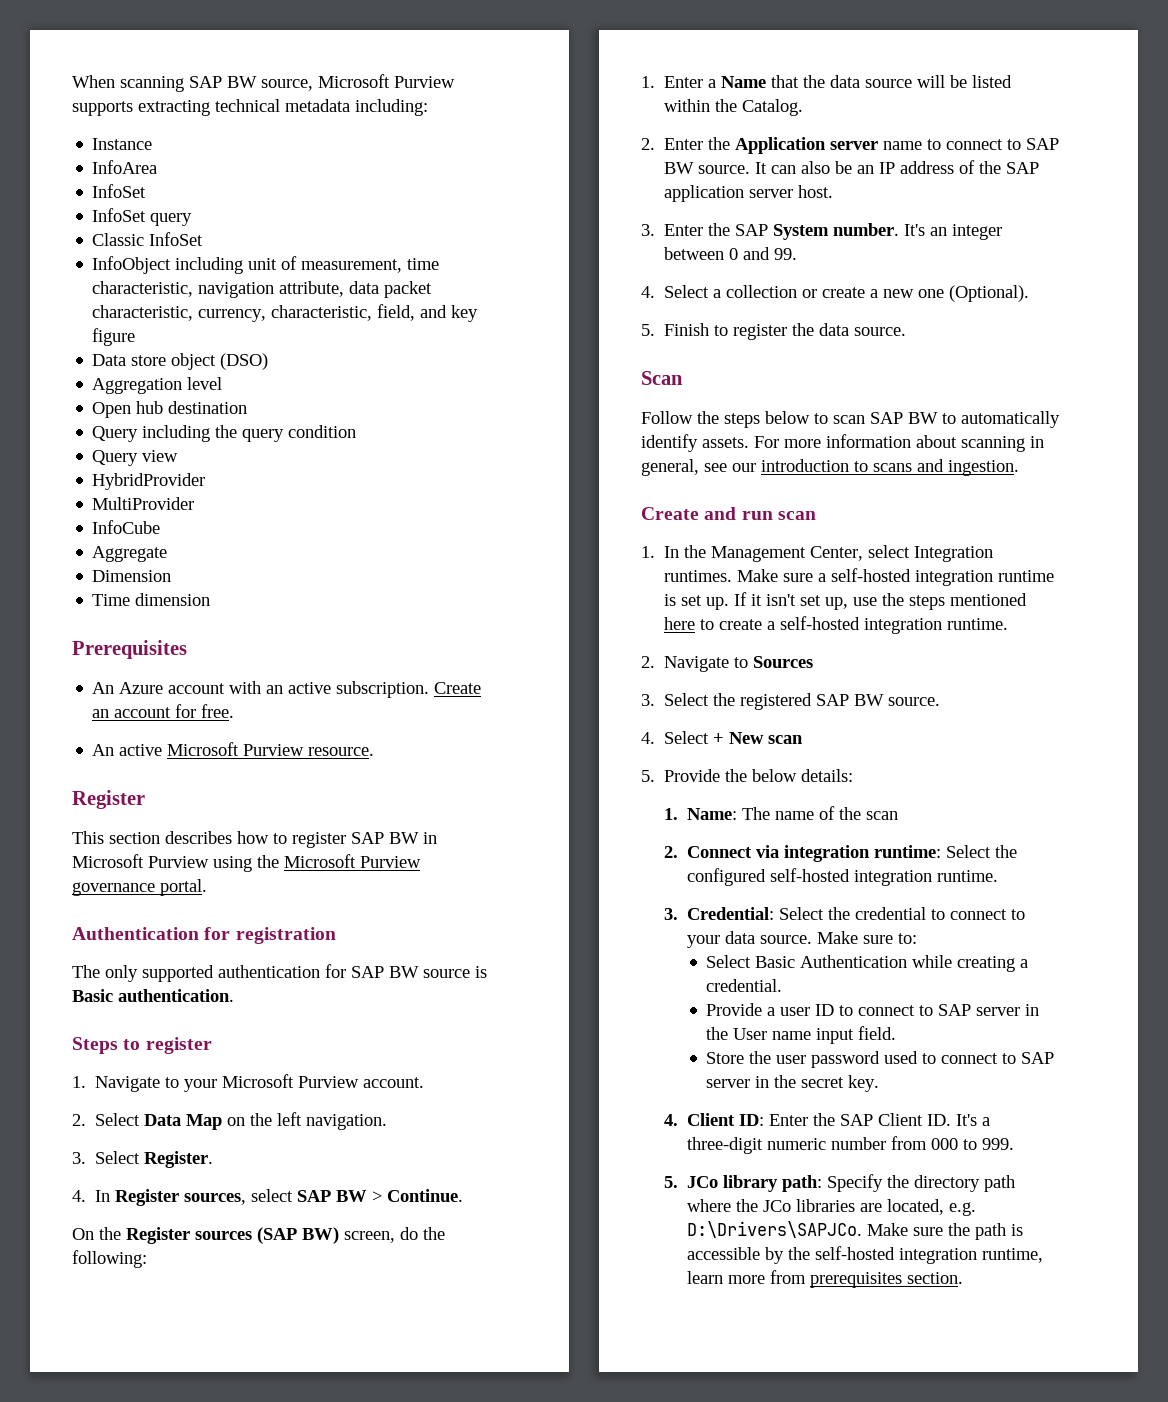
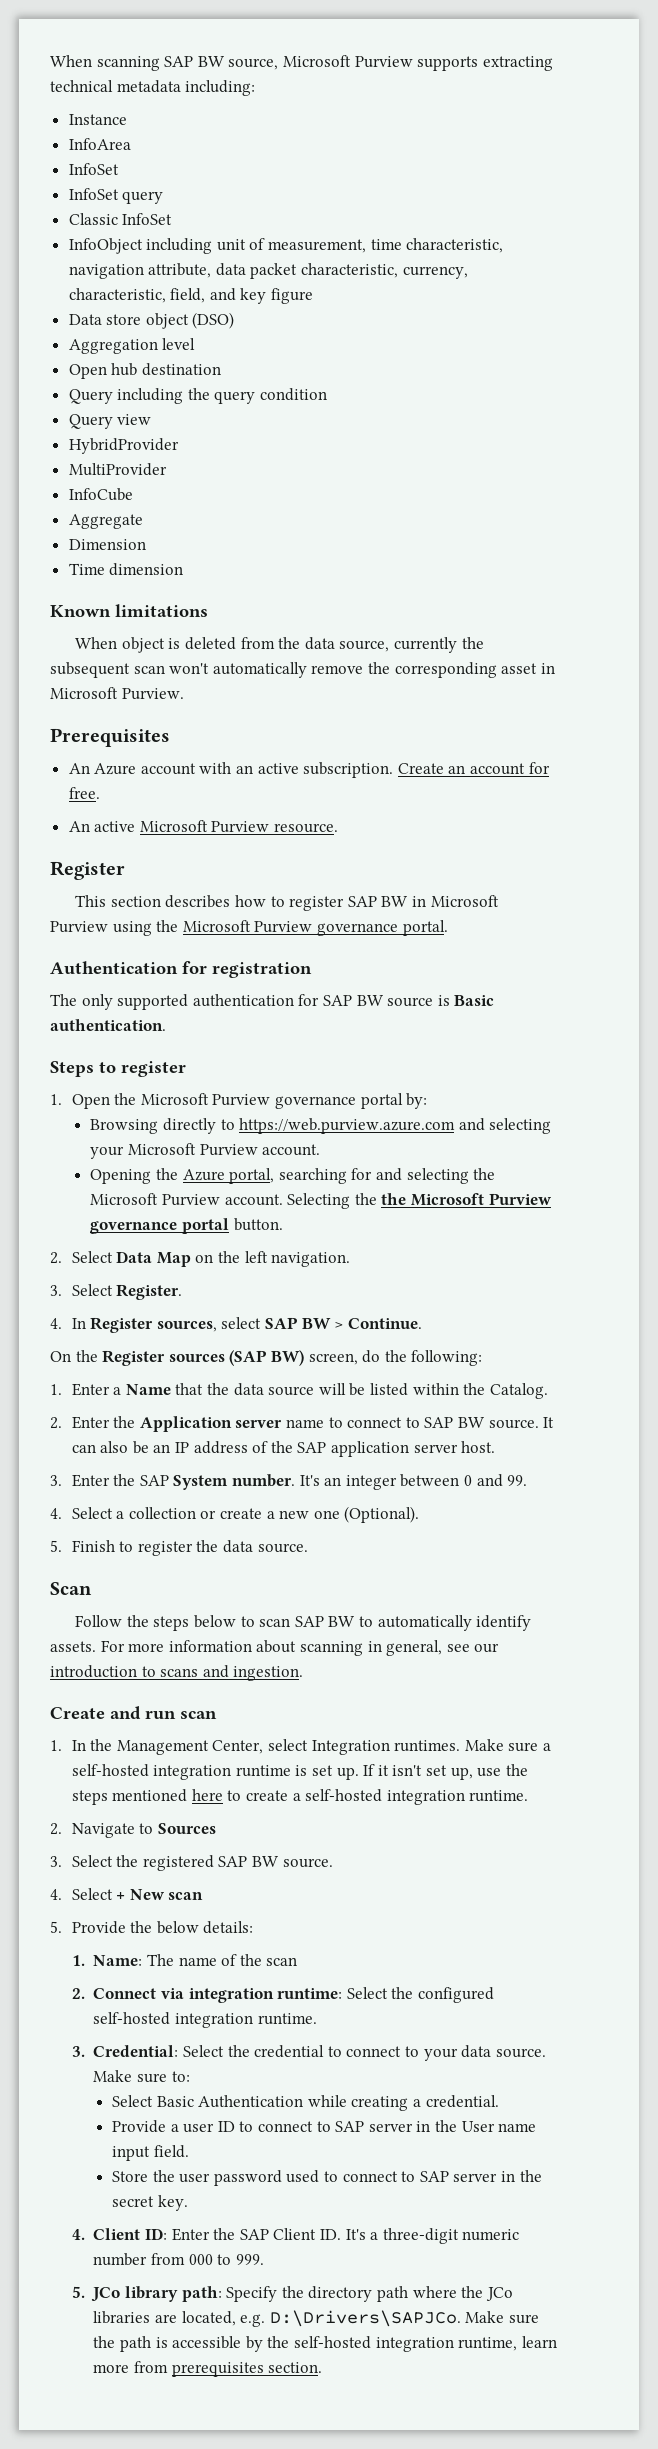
(211, 599) none -> [50,604,208,617] [75,637,484,653] [50,662,555,678] [50,687,184,700] // Known limitations // When object is deleted from the data source, currently the subsequent scan won't automatically remove the corresponding asset in Microsoft Purview.
[95,1074,425,1092] Navigate to your Microsoft Purview account. -> [71,1093,428,1109] [90,1118,552,1134] [90,1143,321,1159] [90,1168,496,1184] [90,1193,552,1209] [90,1218,283,1234] Open the Microsoft Purview governance portal by: // Browsing directly to https://web.purview.azure.com and selecting your Microsoft Purview account. // Opening the Azure portal, searching for and selecting the Microsoft Purview account. Selecting the the Microsoft Purview governance portal button.

